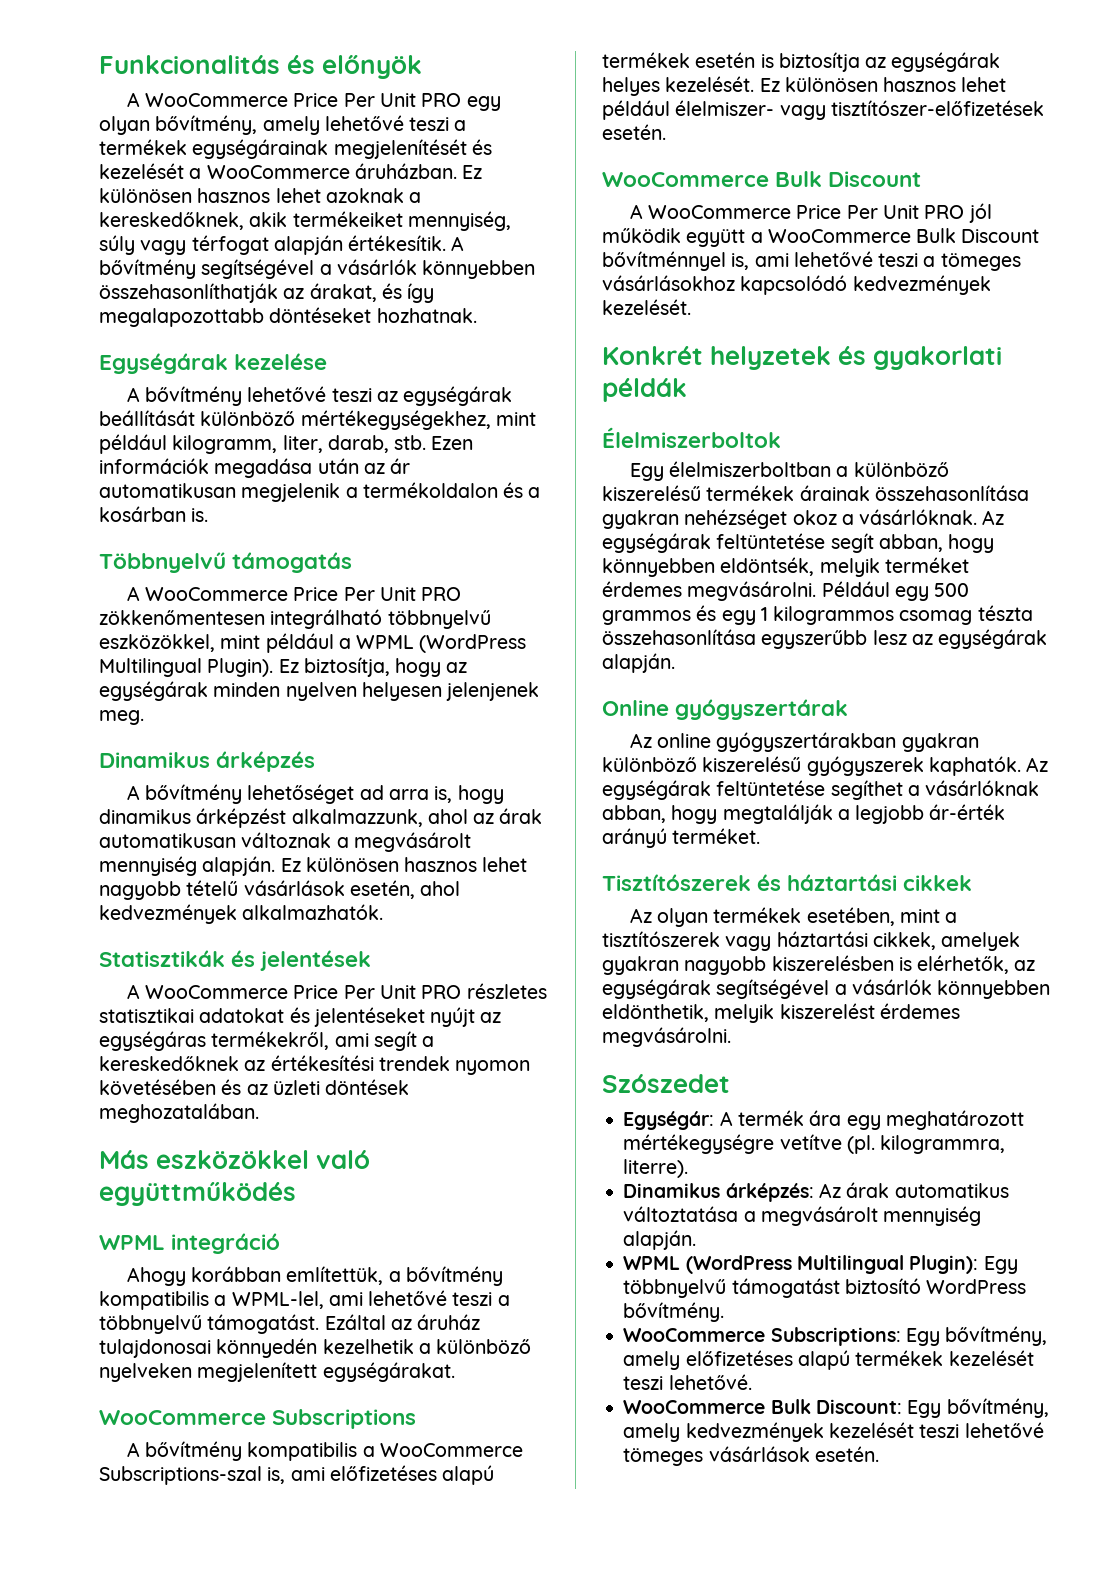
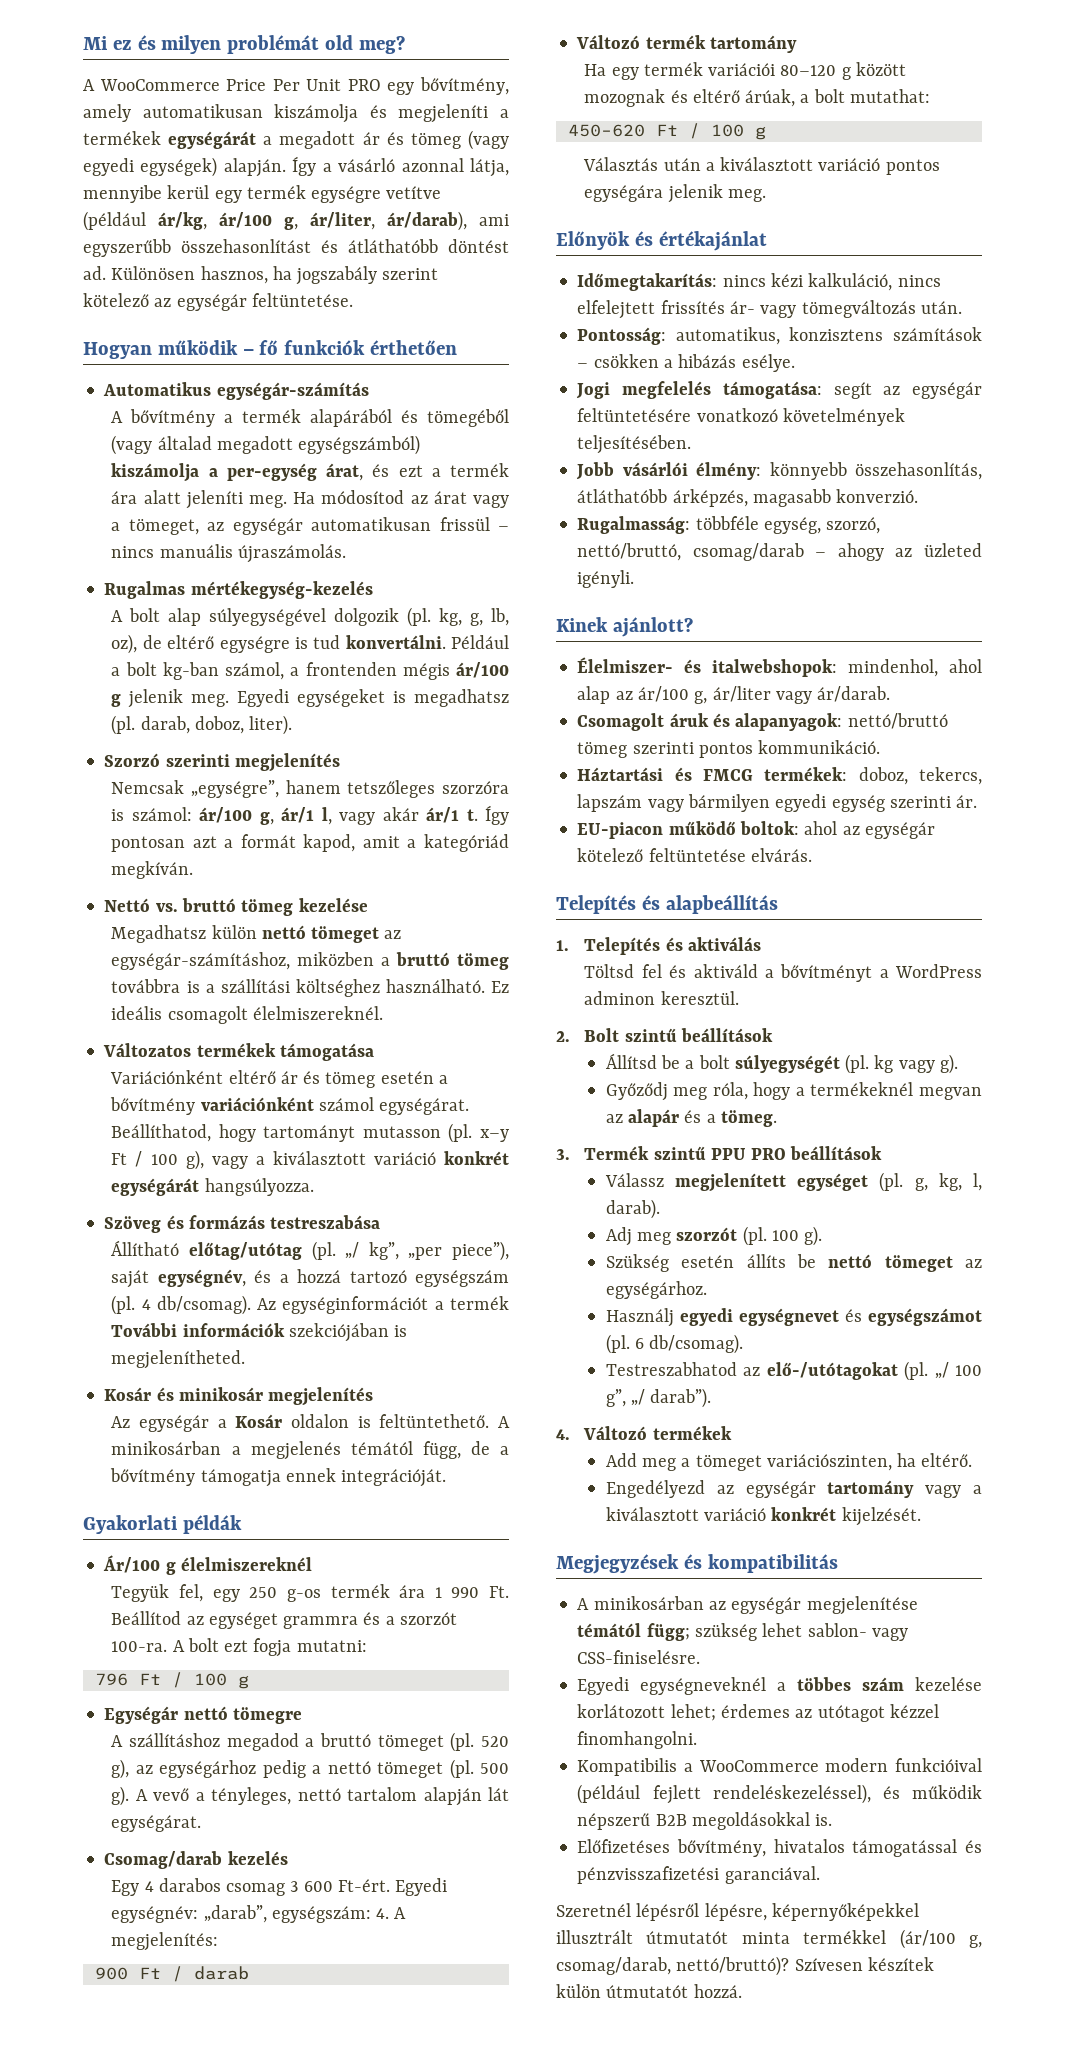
[99,55,423,79] Funkcionalitás és előnyök -> [83,35,405,54] Mi ez és milyen problémát old meg?
[99,115,467,135] [99,139,492,159] [99,163,483,179] [99,188,422,203] [99,211,511,231] [99,235,465,255] [99,259,536,279] [99,283,435,303] [99,307,477,327] [99,353,328,374] [126,386,513,406] [99,410,536,430] [99,434,474,454] [99,458,411,478] [99,482,541,502] [99,506,209,522] [99,552,353,573] [126,586,462,601] [99,609,491,629] [99,633,527,653] [99,657,468,677] [99,681,540,701] [99,710,144,725] [99,751,316,772] [126,784,504,804] [99,808,543,828] [99,832,471,852] [99,856,528,876] [99,880,461,900] [99,904,384,924] [99,950,372,971] [126,983,547,999] [99,1007,502,1027] [99,1031,435,1051] [99,1055,531,1075] [99,1079,410,1095] [99,1103,259,1123] [99,1150,371,1169] [99,1182,296,1206] [99,1233,281,1254] [126,1266,504,1286] [99,1290,510,1310] [99,1314,481,1334] [99,1338,532,1358] [99,1362,455,1382] [99,1409,417,1429] [126,1441,524,1461] [99,1465,495,1485] [602,52,1001,72] [602,76,1007,96] [602,100,1044,120] [602,124,666,140] [602,171,922,187] [629,203,992,223] [602,228,1040,247] [602,251,1021,271] [602,275,991,295] [602,299,691,315] [602,346,1003,370] [602,378,687,402] [602,427,781,448] [629,461,949,481] [602,485,1029,501] [602,509,1005,529] [602,533,995,553] [602,557,969,577] [602,581,970,601] [602,605,1033,625] [602,629,1048,649] [602,653,675,673] [602,699,849,720] [629,732,979,752] [602,756,1049,776] [602,780,1040,800] [602,804,1006,824] [602,828,761,848] [602,874,973,891] [629,907,958,927] [602,931,1021,951] [602,955,1036,975] [602,979,1051,999] [602,1003,960,1023] [602,1027,731,1047] [602,1074,730,1093] [623,1110,1024,1130] [623,1134,1006,1154] [623,1159,689,1178] [623,1182,1009,1202] [623,1206,982,1226] [623,1230,697,1250] [623,1255,1018,1274] [623,1278,1027,1298] [623,1302,725,1322] [623,1326,1048,1346] [623,1350,1034,1370] [623,1374,752,1390] [623,1398,1049,1418] [623,1422,1044,1442] [623,1446,879,1466] olyan bővítmény, amely lehetővé teszi a termékek egységárainak megjelenítését és kezelését a WooCommerce áruházban. Ez különösen hasznos lehet azoknak a kereskedőknek, akik termékeiket mennyiség, súly vagy térfogat alapján értékesítik. A bővítmény segítségével a vásárlók könnyebben összehasonlíthatják az árakat, és így megalapozottabb döntéseket hozhatnak. // Egységárak kezelése // A bővítmény lehetővé teszi az egységárak beállítását különböző mértékegységekhez, mint például kilogramm, liter, darab, stb. Ezen információk megadása után az ár automatikusan megjelenik a termékoldalon és a kosárban is. // Többnyelvű támogatás // A WooCommerce Price Per Unit PRO zökkenőmentesen integrálható többnyelvű eszközökkel, mint például a WPML (WordPress Multilingual Plugin). Ez biztosítja, hogy az egységárak minden nyelven helyesen jelenjenek meg. // Dinamikus árképzés // A bővítmény lehetőséget ad arra is, hogy dinamikus árképzést alkalmazzunk, ahol az árak automatikusan változnak a megvásárolt mennyiség alapján. Ez különösen hasznos lehet nagyobb tételű vásárlások esetén, ahol kedvezmények alkalmazhatók. // Statisztikák és jelentések // A WooCommerce Price Per Unit PRO részletes statisztikai adatokat és jelentéseket nyújt az egységáras termékekről, ami segít a kereskedőknek az értékesítési trendek nyomon követésében és az üzleti döntések meghozatalában. // Más eszközökkel való együttműködés // WPML integráció // Ahogy korábban említettük, a bővítmény kompatibilis a WPML-lel, ami lehetővé teszi a többnyelvű támogatást. Ezáltal az áruház tulajdonosai könnyedén kezelhetik a különböző nyelveken megjelenített egységárakat. // WooCommerce Subscriptions // A bővítmény kompatibilis a WooCommerce Subscriptions-szal is, ami előfizetéses alapú termékek esetén is biztosítja az egységárak helyes kezelését. Ez különösen hasznos lehet például élelmiszer- vagy tisztítószer-előfizetések esetén. // WooCommerce Bulk Discount // A WooCommerce Price Per Unit PRO jól működik együtt a WooCommerce Bulk Discount bővítménnyel is, ami lehetővé teszi a tömeges vásárlásokhoz kapcsolódó kedvezmények kezelését. // Konkrét helyzetek és gyakorlati példák // Élelmiszerboltok // Egy élelmiszerboltban a különböző kiszerelésű termékek árainak összehasonlítása gyakran nehézséget okoz a vásárlóknak. Az egységárak feltüntetése segít abban, hogy könnyebben eldöntsék, melyik terméket érdemes megvásárolni. Például egy 500 grammos és egy 1 kilogrammos csomag tészta összehasonlítása egyszerűbb lesz az egységárak alapján. // Online gyógyszertárak // Az online gyógyszertárakban gyakran különböző kiszerelésű gyógyszerek kaphatók. Az egységárak feltüntetése segíthet a vásárlóknak abban, hogy megtalálják a legjobb ár-érték arányú terméket. // Tisztítószerek és háztartási cikkek // Az olyan termékek esetében, mint a tisztítószerek vagy háztartási cikkek, amelyek gyakran nagyobb kiszerelésben is elérhetők, az egységárak segítségével a vásárlók könnyebben eldönthetik, melyik kiszerelést érdemes megvásárolni. // Szószedet // Egységár: A termék ára egy meghatározott mértékegységre vetítve (pl. kilogrammra, literre). // Dinamikus árképzés: Az árak automatikus változtatása a megvásárolt mennyiség alapján. // WPML (WordPress Multilingual Plugin): Egy többnyelvű támogatást biztosító WordPress bővítmény. // WooCommerce Subscriptions: Egy bővítmény, amely előfizetéses alapú termékek kezelését teszi lehetővé. // WooCommerce Bulk Discount: Egy bővítmény, amely kedvezmények kezelését teszi lehetővé tömeges vásárlások esetén. -> [419,77,509,95] [83,104,510,123] [83,130,510,150] [83,156,509,177] [83,185,442,203] [83,211,509,231] [83,239,509,257] [83,266,439,285] [83,293,353,311] [83,340,458,359] [103,382,369,400] [111,409,509,427] [111,435,421,455] [111,463,509,482] [111,490,509,509] [111,517,509,535] [111,544,346,563] [104,581,373,599] [111,607,509,627] [111,634,509,654] [111,662,509,680] [111,689,509,708] [111,715,293,735] [104,753,340,772] [111,780,509,798] [111,805,509,825] [111,834,509,852] [111,861,194,879] [104,898,368,916] [111,925,402,943] [111,952,509,970] [111,979,509,997] [111,1006,383,1024] [103,1043,374,1061] [110,1070,449,1088] [110,1097,470,1115] [111,1123,509,1143] [111,1150,509,1170] [111,1178,314,1196] [104,1215,381,1233] [111,1240,509,1261] [111,1269,509,1288] [111,1295,509,1315] [111,1323,408,1342] [111,1350,246,1369] [104,1387,374,1406] [111,1414,510,1432] [111,1441,509,1460] [110,1468,447,1487] [83,1515,242,1534] [103,1555,312,1575] [111,1584,509,1602] [111,1611,458,1629] [111,1638,367,1657] [94,1672,249,1689] [104,1706,302,1724] [111,1732,509,1752] [111,1759,509,1779] [111,1786,510,1806] [111,1815,202,1832] [104,1851,288,1869] [111,1878,448,1896] [111,1905,407,1923] [111,1932,219,1951] [94,1966,249,1982] [576,35,797,53] [584,62,907,80] [584,89,931,107] [567,123,766,140] [583,157,940,175] [584,184,766,203] [556,231,767,251] [577,273,941,291] [577,300,962,319] [577,327,982,345] [577,354,795,372] [576,381,982,399] [577,408,905,426] [577,435,692,454] [576,462,982,480] [577,489,919,507] [577,516,881,534] [577,543,982,561] [577,570,635,588] [556,617,693,637] [577,657,982,677] [577,686,891,704] [577,713,948,731] [577,740,881,758] [577,767,982,785] [577,794,978,812] [577,821,935,839] [577,848,812,862] [556,895,778,914] [556,937,761,955] [584,964,982,982] [584,991,739,1005] [556,1028,773,1042] [605,1053,958,1074] [605,1082,982,1101] [605,1109,777,1127] [556,1146,883,1160] [604,1172,982,1192] [605,1199,660,1219] [605,1226,823,1246] [605,1254,982,1272] [605,1281,707,1299] [605,1308,982,1327] [605,1334,744,1354] [605,1361,982,1381] [605,1388,712,1408] [556,1426,732,1440] [605,1453,973,1471] [605,1480,982,1498] [605,1507,921,1526] [556,1554,838,1574] [577,1596,918,1615] [577,1623,908,1641] [577,1650,701,1664] [577,1677,982,1695] [577,1704,939,1722] [577,1731,698,1749] [577,1758,982,1776] [577,1784,982,1804] [577,1812,833,1830] [577,1839,982,1857] [577,1866,820,1884] [556,1903,919,1921] [556,1929,982,1949] [556,1956,934,1976] [556,1984,742,1998] bővítmény, amely automatikusan kiszámolja és megjeleníti a termékek egységárát a megadott ár és tömeg (vagy egyedi egységek) alapján. Így a vásárló azonnal látja, mennyibe kerül egy termék egységre vetítve (például ár/kg, ár/100 g, ár/liter, ár/darab), ami egyszerűbb összehasonlítást és átláthatóbb döntést ad. Különösen hasznos, ha jogszabály szerint kötelező az egységár feltüntetése. // Hogyan működik – fő funkciók érthetően // Automatikus egységár-számítás // A bővítmény a termék alapárából és tömegéből (vagy általad megadott egységszámból) kiszámolja a per-egység árat, és ezt a termék ára alatt jeleníti meg. Ha módosítod az árat vagy a tömeget, az egységár automatikusan frissül – nincs manuális újraszámolás. // Rugalmas mértékegység-kezelés // A bolt alap súlyegységével dolgozik (pl. kg, g, lb, oz), de eltérő egységre is tud konvertálni. Például a bolt kg-ban számol, a frontenden mégis ár/100 g jelenik meg. Egyedi egységeket is megadhatsz (pl. darab, doboz, liter). // Szorzó szerinti megjelenítés // Nemcsak „egységre”, hanem tetszőleges szorzóra is számol: ár/100 g, ár/1 l, vagy akár ár/1 t. Így pontosan azt a formát kapod, amit a kategóriád megkíván. // Nettó vs. bruttó tömeg kezelése // Megadhatsz külön nettó tömeget az egységár-számításhoz, miközben a bruttó tömeg továbbra is a szállítási költséghez használható. Ez ideális csomagolt élelmiszereknél. // Változatos termékek támogatása // Variációnként eltérő ár és tömeg esetén a bővítmény variációnként számol egységárat. Beállíthatod, hogy tartományt mutasson (pl. x–y Ft / 100 g), vagy a kiválasztott variáció konkrét egységárát hangsúlyozza. // Szöveg és formázás testreszabása // Állítható előtag/utótag (pl. „/ kg”, „per piece”), saját egységnév, és a hozzá tartozó egységszám (pl. 4 db/csomag). Az egységinformációt a termék További információk szekciójában is megjelenítheted. // Kosár és minikosár megjelenítés // Az egységár a Kosár oldalon is feltüntethető. A minikosárban a megjelenés témától függ, de a bővítmény támogatja ennek integrációját. // Gyakorlati példák // Ár/100 g élelmiszereknél // Tegyük fel, egy 250 g-os termék ára 1 990 Ft. Beállítod az egységet grammra és a szorzót 100-ra. A bolt ezt fogja mutatni: // 796 Ft / 100 g // Egységár nettó tömegre // A szállításhoz megadod a bruttó tömeget (pl. 520 g), az egységárhoz pedig a nettó tömeget (pl. 500 g). A vevő a tényleges, nettó tartalom alapján lát egységárat. // Csomag/darab kezelés // Egy 4 darabos csomag 3 600 Ft-ért. Egyedi egységnév: „darab”, egységszám: 4. A megjelenítés: // 900 Ft / darab // Változó termék tartomány // Ha egy termék variációi 80–120 g között mozognak és eltérő árúak, a bolt mutathat: // 450–620 Ft / 100 g // Választás után a kiválasztott variáció pontos egységára jelenik meg. // Előnyök és értékajánlat // Időmegtakarítás: nincs kézi kalkuláció, nincs elfelejtett frissítés ár- vagy tömegváltozás után. // Pontosság: automatikus, konzisztens számítások – csökken a hibázás esélye. // Jogi megfelelés támogatása: segít az egységár feltüntetésére vonatkozó követelmények teljesítésében. // Jobb vásárlói élmény: könnyebb összehasonlítás, átláthatóbb árképzés, magasabb konverzió. // Rugalmasság: többféle egység, szorzó, nettó/bruttó, csomag/darab – ahogy az üzleted igényli. // Kinek ajánlott? // Élelmiszer- és italwebshopok: mindenhol, ahol alap az ár/100 g, ár/liter vagy ár/darab. // Csomagolt áruk és alapanyagok: nettó/bruttó tömeg szerinti pontos kommunikáció. // Háztartási és FMCG termékek: doboz, tekercs, lapszám vagy bármilyen egyedi egység szerinti ár. // EU-piacon működő boltok: ahol az egységár kötelező feltüntetése elvárás. // Telepítés és alapbeállítás // 1. Telepítés és aktiválás // Töltsd fel és aktiváld a bővítményt a WordPress adminon keresztül. // 2. Bolt szintű beállítások // Állítsd be a bolt súlyegységét (pl. kg vagy g). // Győződj meg róla, hogy a termékeknél megvan az alapár és a tömeg. // 3. Termék szintű PPU PRO beállítások // Válassz megjelenített egységet (pl. g, kg, l, darab). // Adj meg szorzót (pl. 100 g). // Szükség esetén állíts be nettó tömeget az egységárhoz. // Használj egyedi egységnevet és egységszámot (pl. 6 db/csomag). // Testreszabhatod az elő-/utótagokat (pl. „/ 100 g”, „/ darab”). // 4. Változó termékek // Add meg a tömeget variációszinten, ha eltérő. // Engedélyezd az egységár tartomány vagy a kiválasztott variáció konkrét kijelzését. // Megjegyzések és kompatibilitás // A minikosárban az egységár megjelenítése témától függ; szükség lehet sablon- vagy CSS-finiselésre. // Egyedi egységneveknél a többes szám kezelése korlátozott lehet; érdemes az utótagot kézzel finomhangolni. // Kompatibilis a WooCommerce modern funkcióival (például fejlett rendeléskezeléssel), és működik népszerű B2B megoldásokkal is. // Előfizetéses bővítmény, hivatalos támogatással és pénzvisszafizetési garanciával. // Szeretnél lépésről lépésre, képernyőképekkel illusztrált útmutatót minta termékkel (ár/100 g, csomag/darab, nettó/bruttó)? Szívesen készítek külön útmutatót hozzá.

